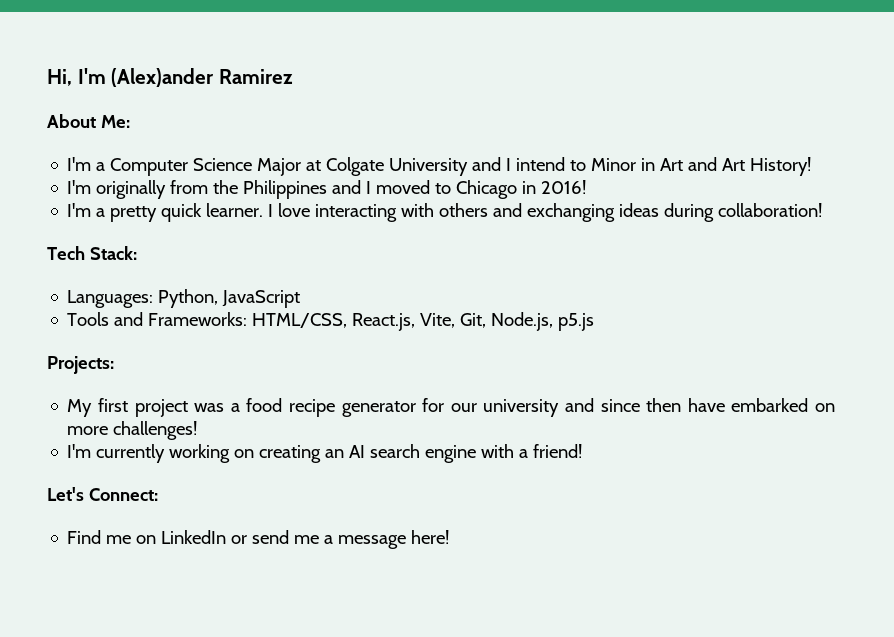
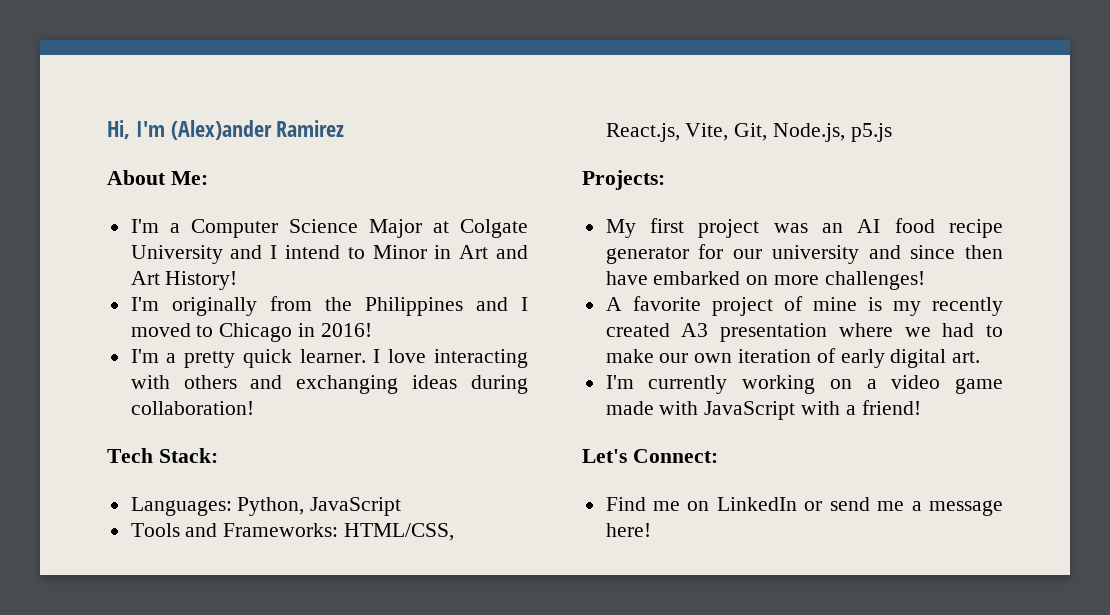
[230,403,240,412] a -> [821,219,881,233] an AI
[67,444,477,463] I'm currently working on creating an AI search engine -> [605,296,1003,316] [605,323,1004,342] [605,348,981,368] [605,375,1003,394] [605,401,796,420] A favorite project of mine is my recently created A3 presentation where we had to make our own iteration of early digital art. // I'm currently working on a video game made with JavaScript

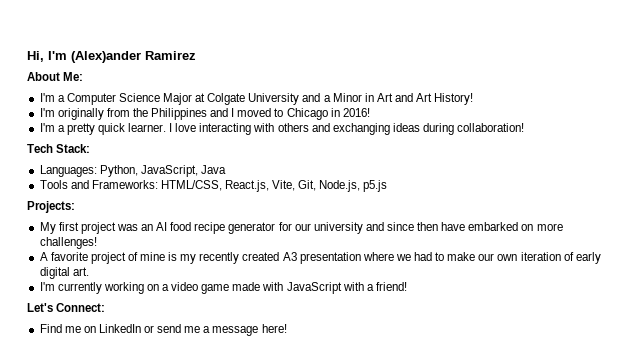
[270,245,365,259] I intend to -> [323,95,331,102] a
[310,497,402,516] JavaScript -> [140,165,226,177] JavaScript, Java

